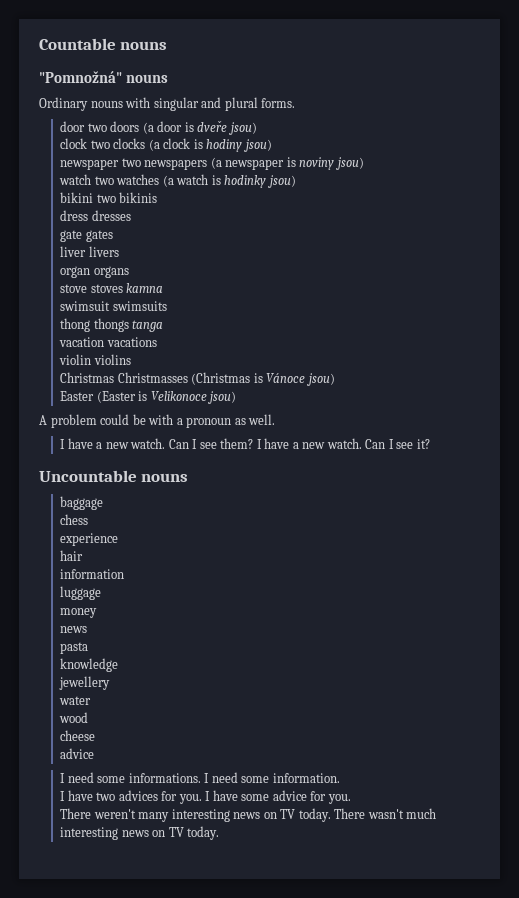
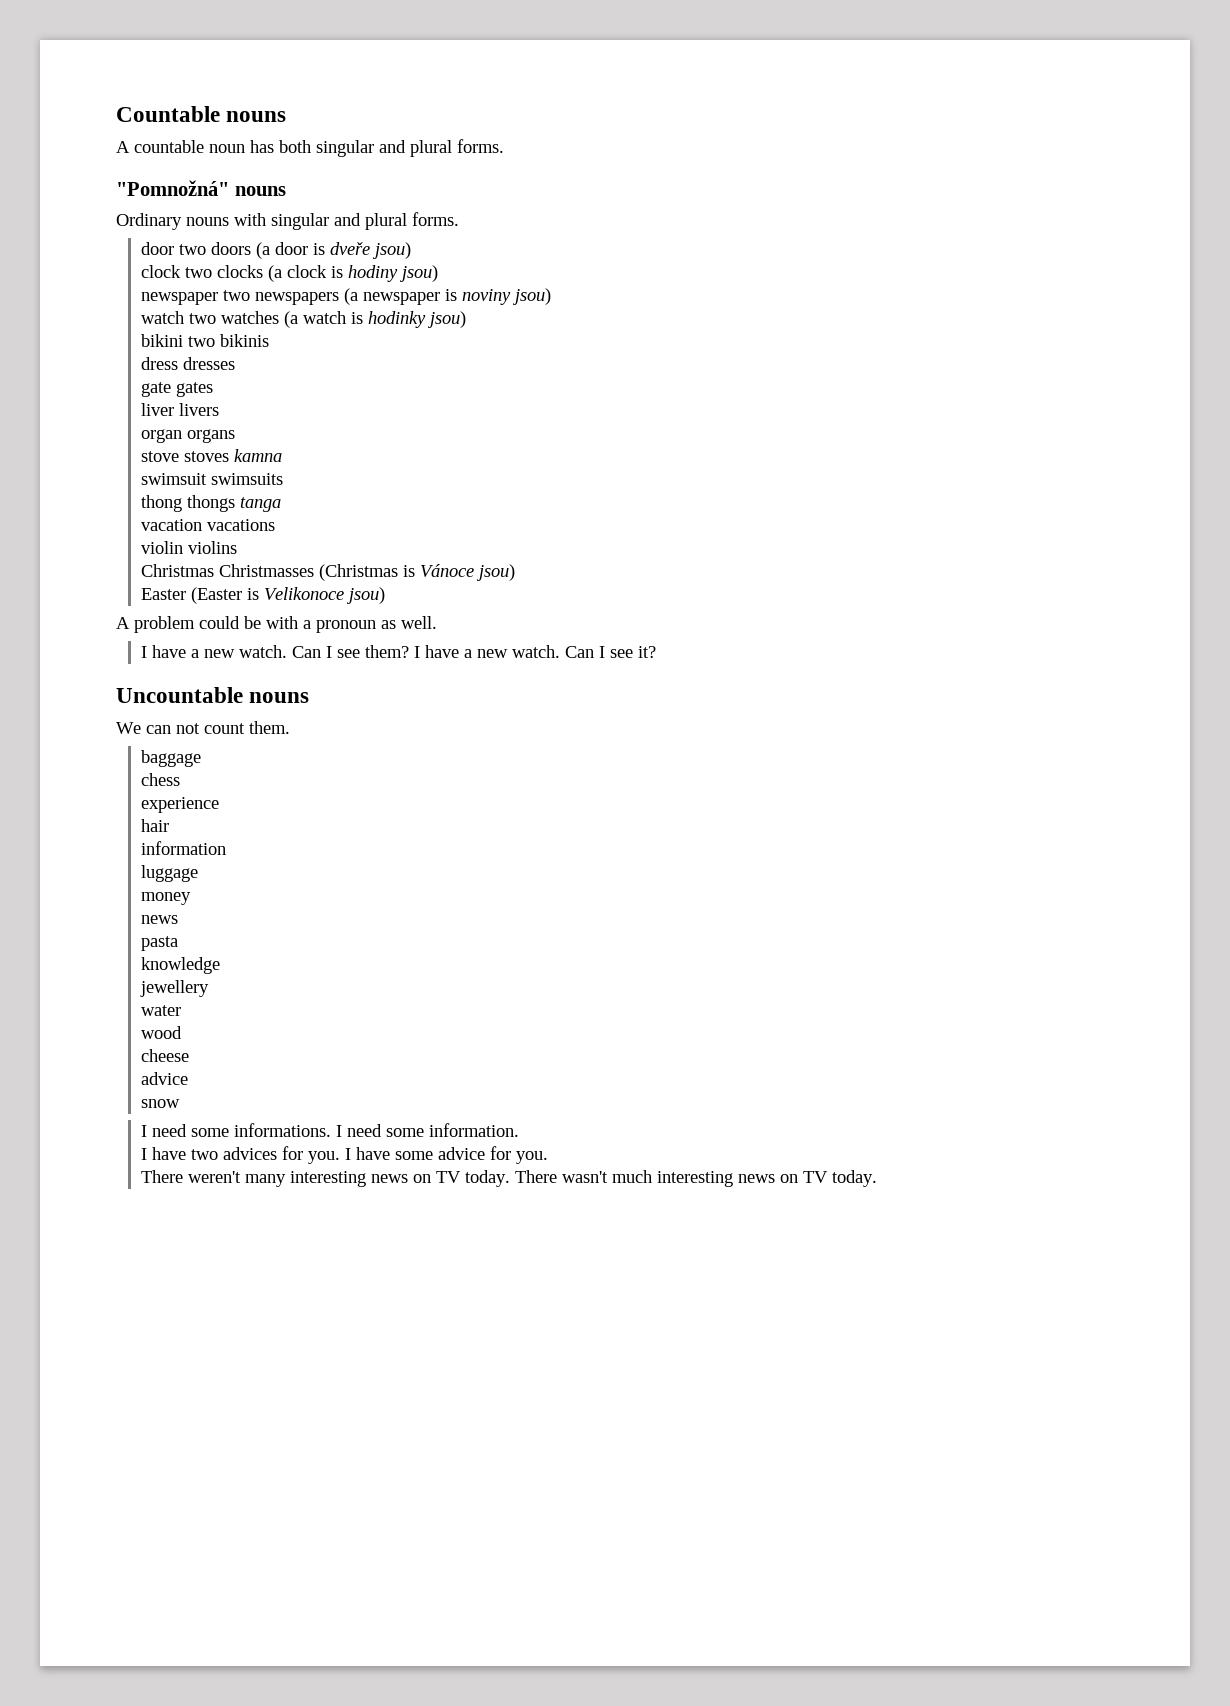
(168, 45) none -> [116,139,504,157] // A countable noun has both singular and plural forms.
(189, 477) none -> [116,721,290,734] // We can not count them.
(95, 753) none -> [141,1099,181,1108] // snow

